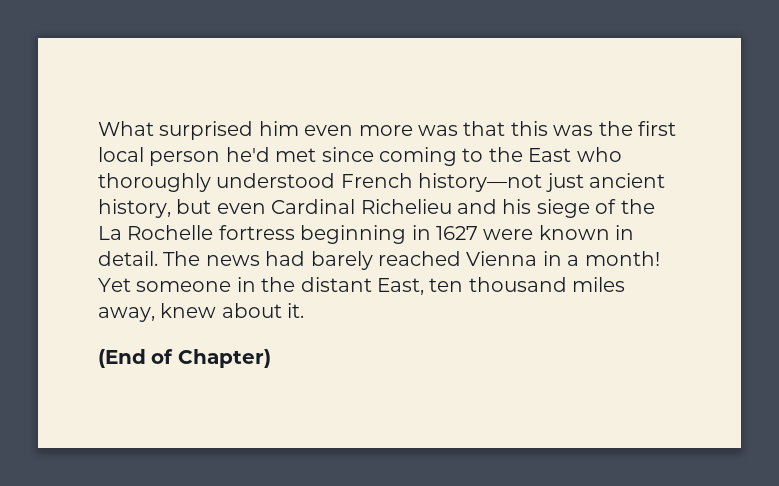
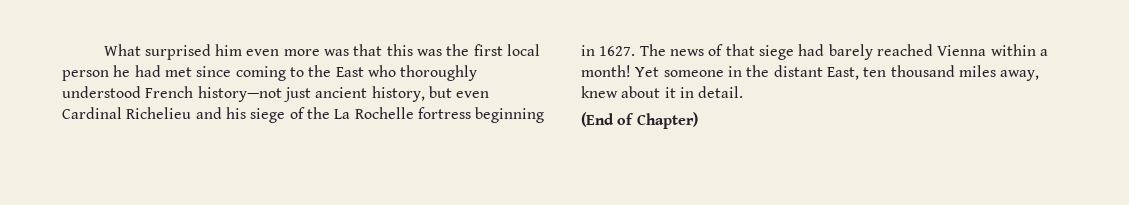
[225,147,270,162] he'd -> [113,65,161,77] he had
[436,225,635,240] [98,251,260,266] 1627 were known in detail. The news -> [599,44,794,60] 1627. The news of that siege
[542,251,562,266] in -> [990,44,1036,56] within
[287,303,305,318] it. -> [664,86,744,98] it in detail.

